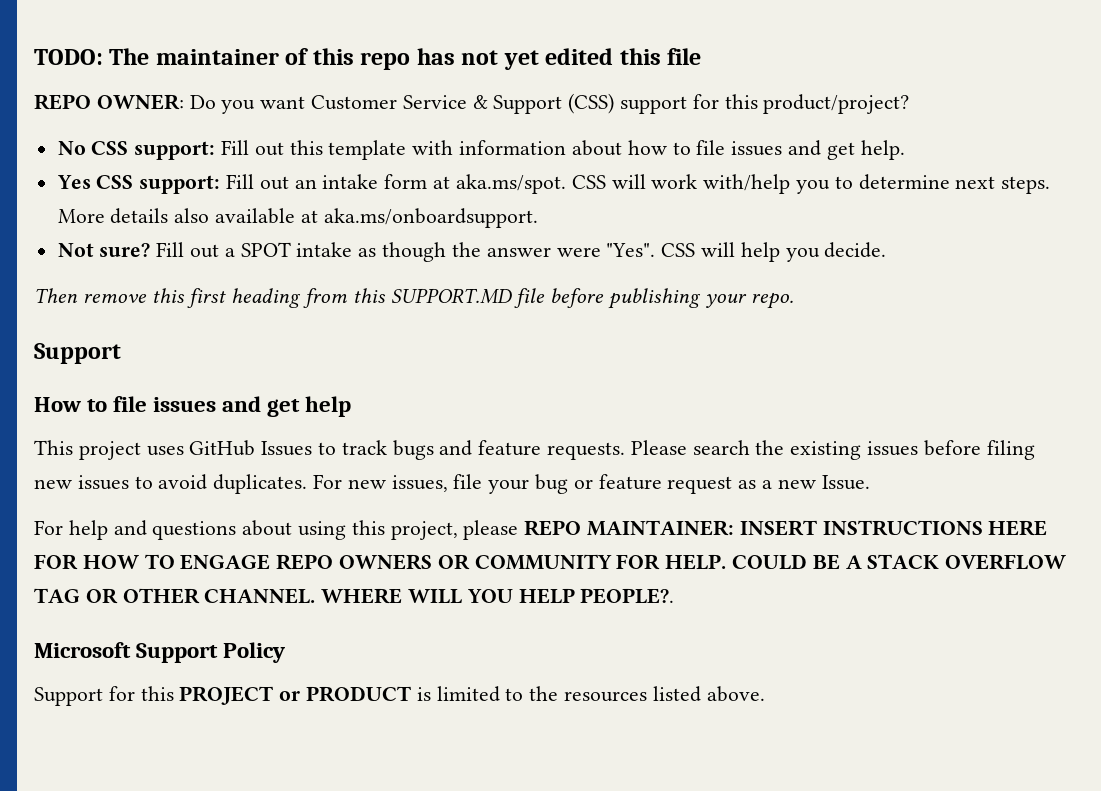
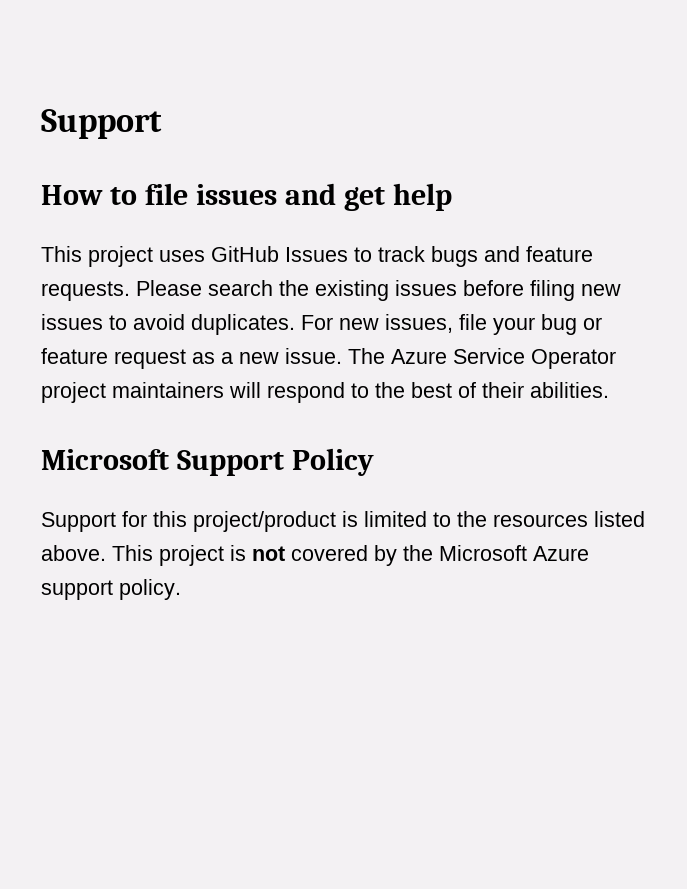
[34,48,702,70] [34,93,910,114] [57,140,905,160] [56,174,1051,194] [57,208,538,228] [57,242,887,262] [34,288,794,309] TODO: The maintainer of this repo has not yet edited this file // REPO OWNER: Do you want Customer Service & Support (CSS) support for this product/project? // No CSS support: Fill out this template with information about how to file issues and get help. // Yes CSS support: Fill out an intake form at aka.ms/spot. CSS will work with/help you to determine next steps. More details also available at aka.ms/onboardsupport. // Not sure? Fill out a SPOT intake as though the answer were "Yes". CSS will help you decide. // Then remove this first heading from this SUPPORT.MD file before publishing your repo. // -> (41, 124) none
[821,475,870,490] [34,520,1048,540] [34,554,1068,570] [34,588,675,604] Issue. // For help and questions about using this project, please REPO MAINTAINER: INSERT INSTRUCTIONS HERE FOR HOW TO ENGAGE REPO OWNERS OR COMMUNITY FOR HELP. COULD BE A STACK OVERFLOW TAG OR OTHER CHANNEL. WHERE WILL YOU HELP PEOPLE?. -> [285,348,616,369] [41,382,609,403] issue. The Azure Service Operator project maintainers will respond to the best of their abilities.
[179,686,412,705] PROJECT or PRODUCT -> [193,511,336,532] project/product
(765, 694) none -> [112,545,589,566] [41,579,181,600] This project is not covered by the Microsoft Azure support policy.

